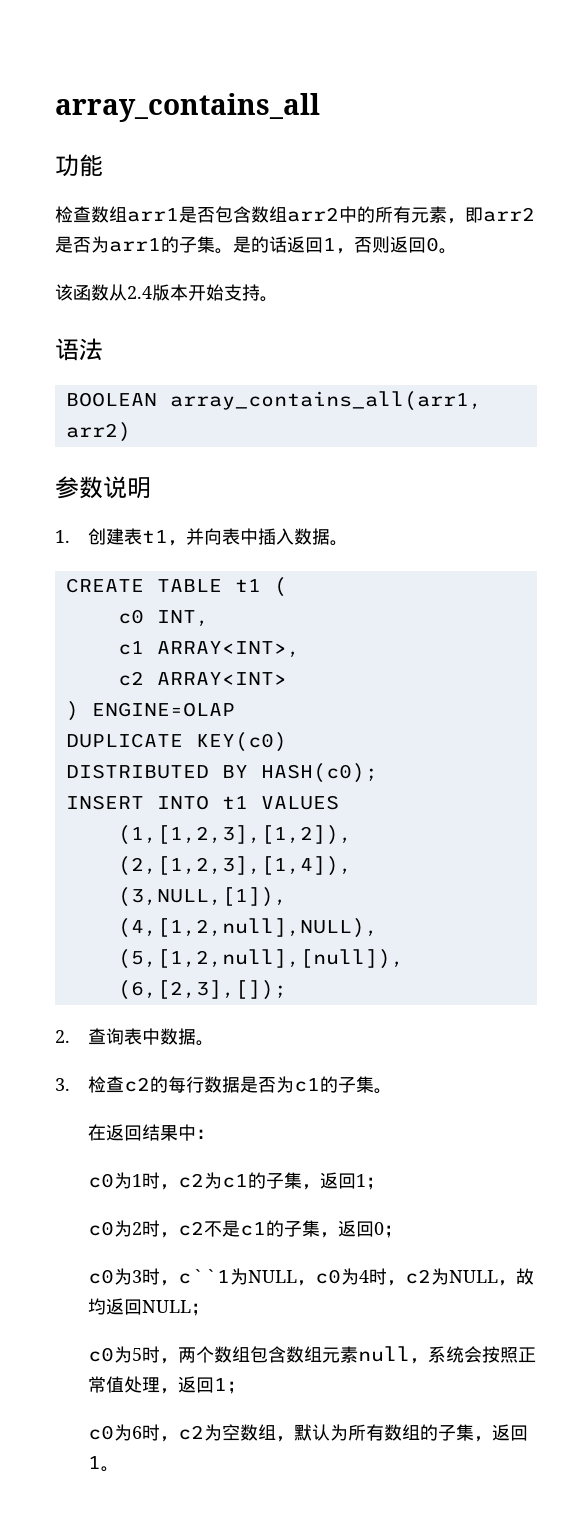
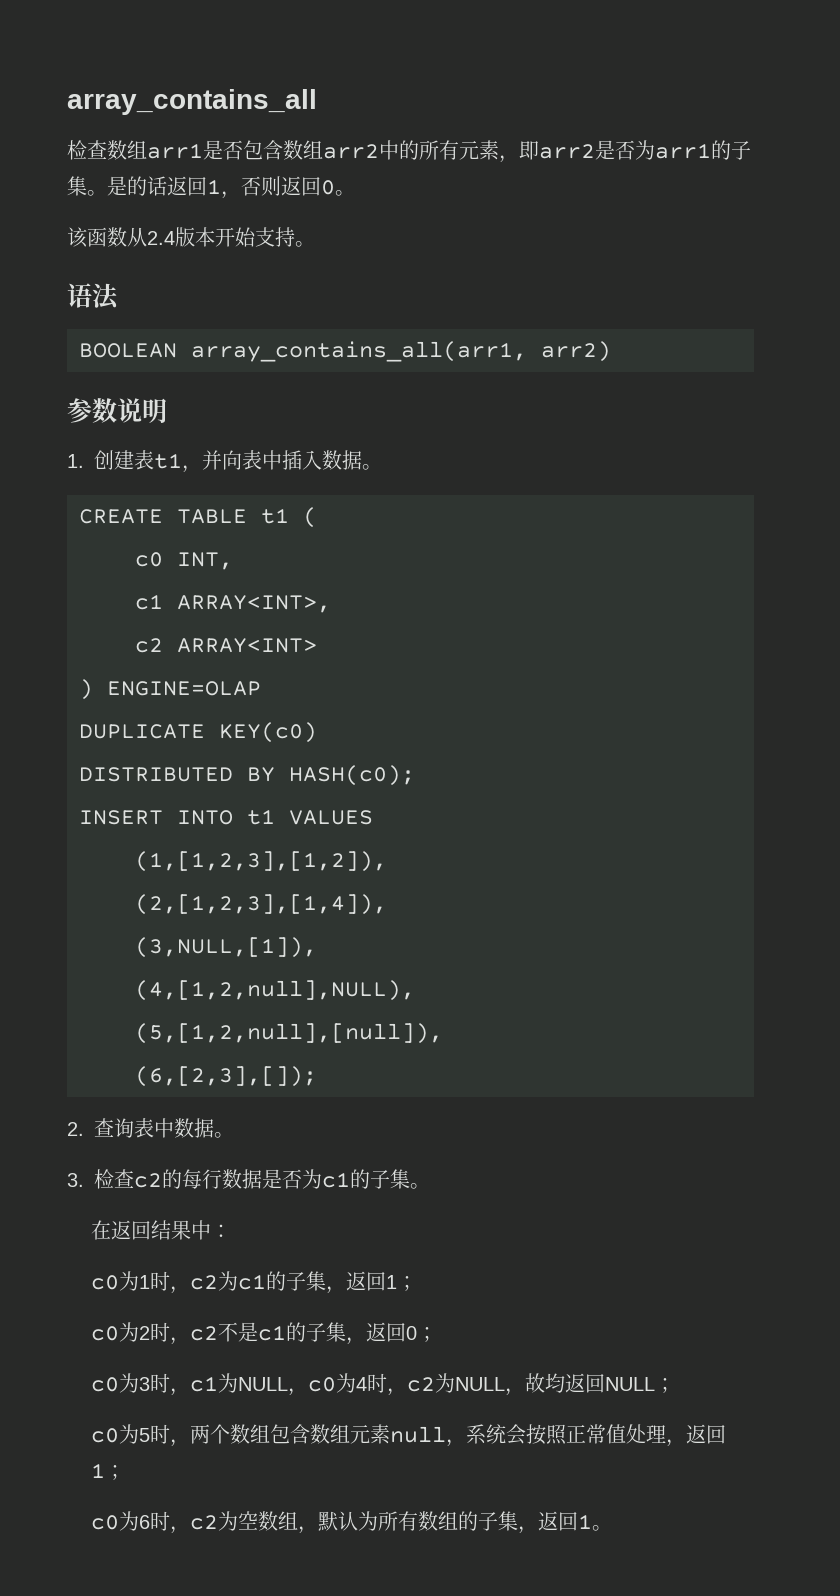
[55,154,103,177] // 功能 -> (317, 102) none
[177,1269,230,1284] c``1 -> [189,1376,218,1392] c1

